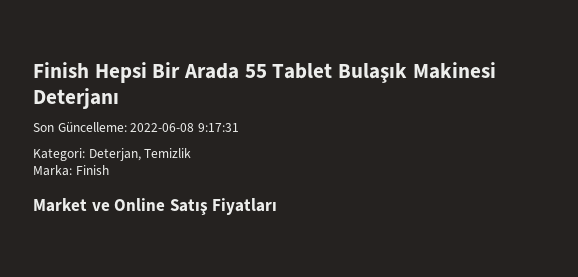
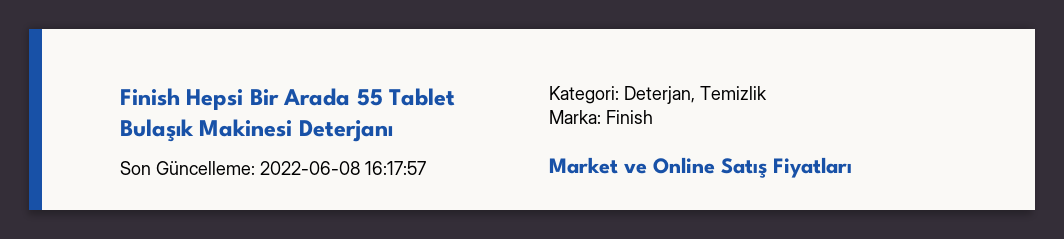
[197,123,239,132] 9:17:31 -> [365,161,426,175] 16:17:57

